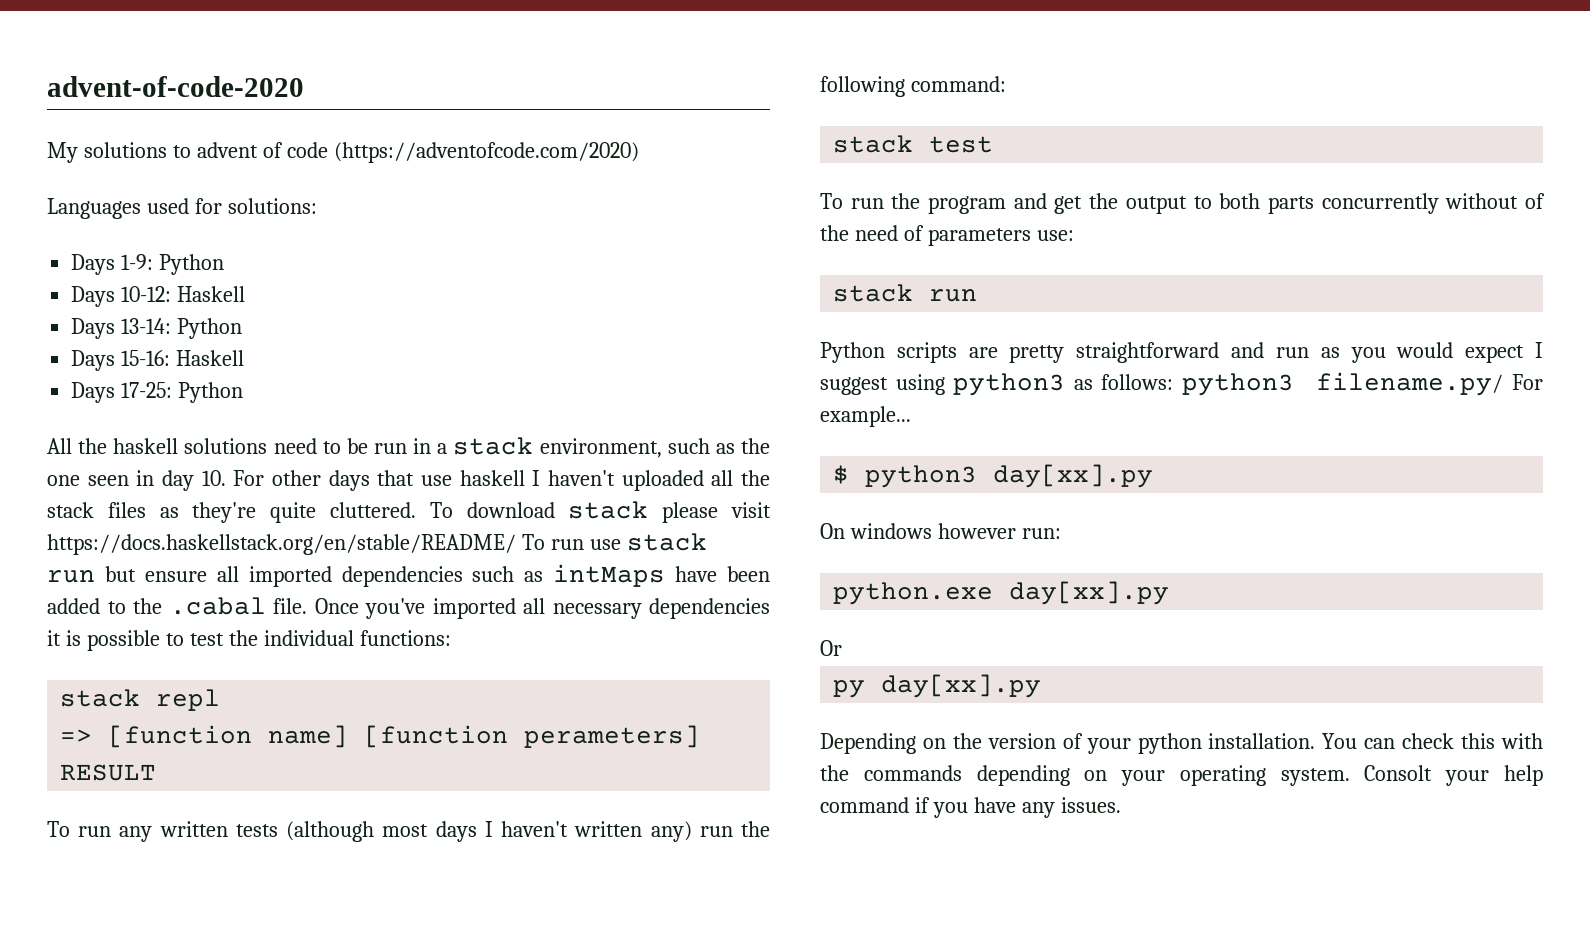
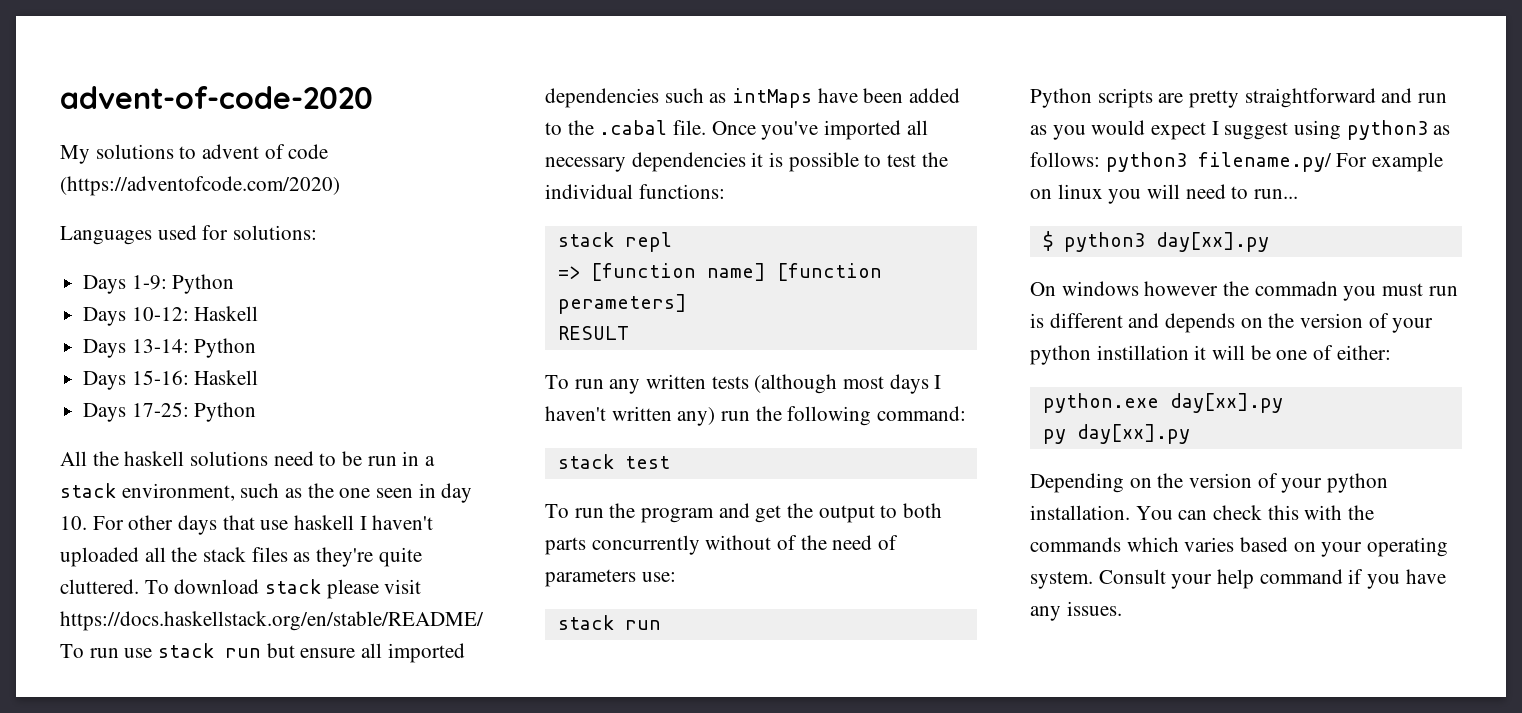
[820,406,911,427] example... -> [1372,152,1444,172] [1030,184,1299,204] example on linux you will need to run...
[1021,528,1061,539] run: -> [1223,281,1458,301] [1030,313,1434,333] [1030,345,1391,365] the commadn you must run is different and depends on the version of your python instillation it will be one of either:
[820,640,842,656] // Or -> (1283, 403) none
[976,765,1070,786] depending -> [1126,537,1289,552] which varies based
[1364,765,1433,781] Consolt -> [1098,569,1166,584] Consult

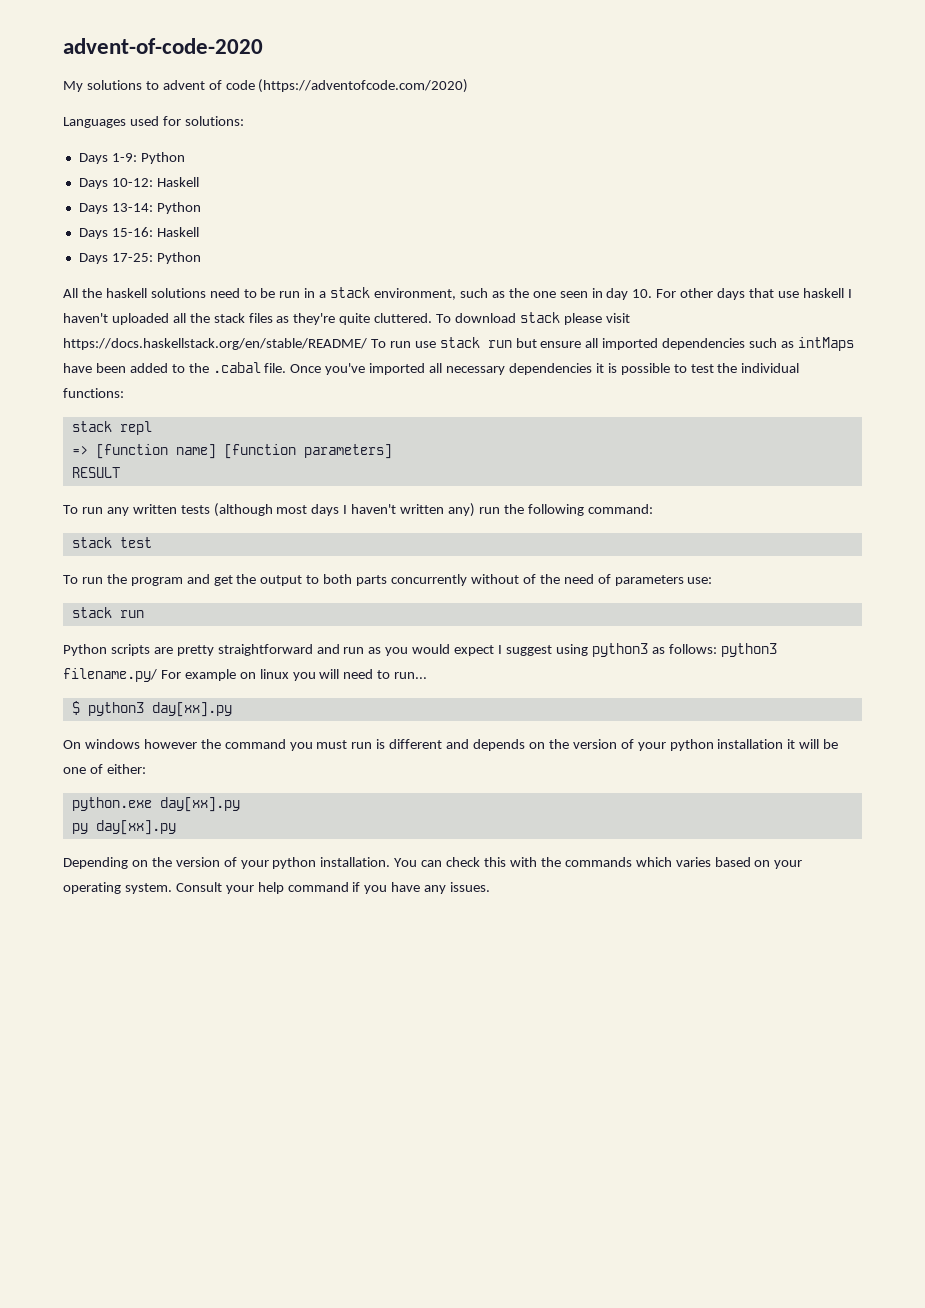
[557,294,687,314] perameters] -> [303,444,392,459] parameters]
[1254,281,1338,296] commadn -> [224,739,286,749] command
[1096,345,1189,360] instillation -> [717,739,784,749] installation

